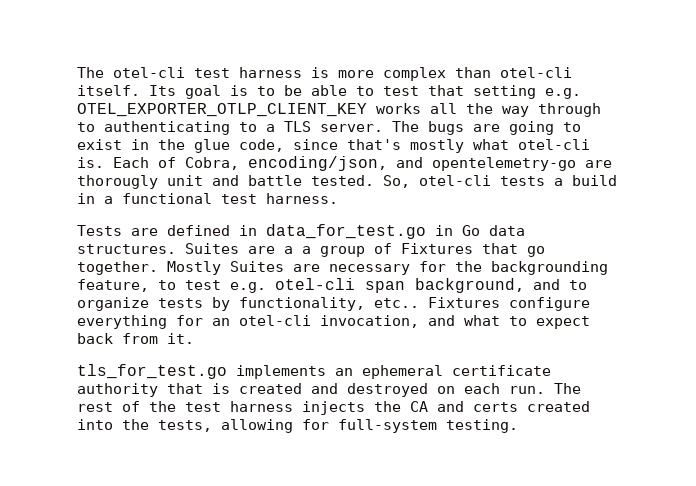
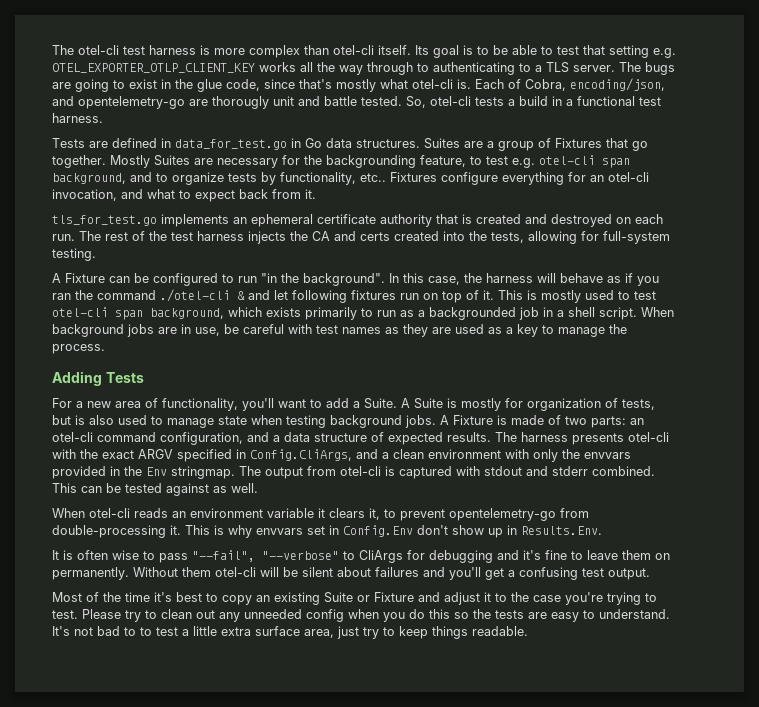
[302,246,311,254] a -> (494, 144) none
(518, 426) none -> [52,273,659,286] [52,289,656,303] [52,307,674,320] [52,324,627,337] [52,344,105,354] [52,371,144,386] [52,398,655,411] [52,415,644,428] [52,432,669,445] [52,449,631,462] [52,466,655,479] [52,483,258,496] [52,508,589,521] [52,525,602,538] [52,550,670,563] [52,567,650,580] [52,592,657,605] [52,609,670,622] [52,626,528,639] // A Fixture can be configured to run "in the background". In this case, the harness will behave as if you ran the command ./otel-cli & and let following fixtures run on top of it. This is mostly used to test otel-cli span background, which exists primarily to run as a backgrounded job in a shell script. When background jobs are in use, be careful with test names as they are used as a key to manage the process. // Adding Tests // For a new area of functionality, you'll want to add a Suite. A Suite is mostly for organization of tests, but is also used to manage state when testing background jobs. A Fixture is made of two parts: an otel-cli command configuration, and a data structure of expected results. The harness presents otel-cli with the exact ARGV specified in Config.CliArgs, and a clean environment with only the envvars provided in the Env stringmap. The output from otel-cli is captured with stdout and stderr combined. This can be tested against as well. // When otel-cli reads an environment variable it clears it, to prevent opentelemetry-go from double-processing it. This is why envvars set in Config.Env don't show up in Results.Env. // It is often wise to pass "--fail", "--verbose" to CliArgs for debugging and it's fine to leave them on permanently. Without them otel-cli will be silent about failures and you'll get a confusing test output. // Most of the time it's best to copy an existing Suite or Fixture and adjust it to the case you're trying to test. Please try to clean out any unneeded config when you do this so the tests are easy to understand. It's not bad to to test a little extra surface area, just try to keep things readable.

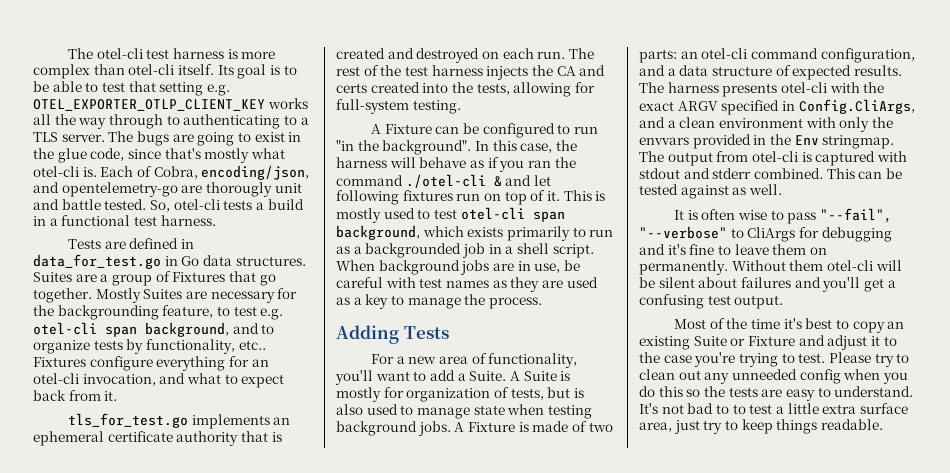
[52,508,589,521] [52,525,602,538] // When otel-cli reads an environment variable it clears it, to prevent opentelemetry-go from double-processing it. This is why envvars set in Config.Env don't show up in Results.Env. -> (782, 189) none

